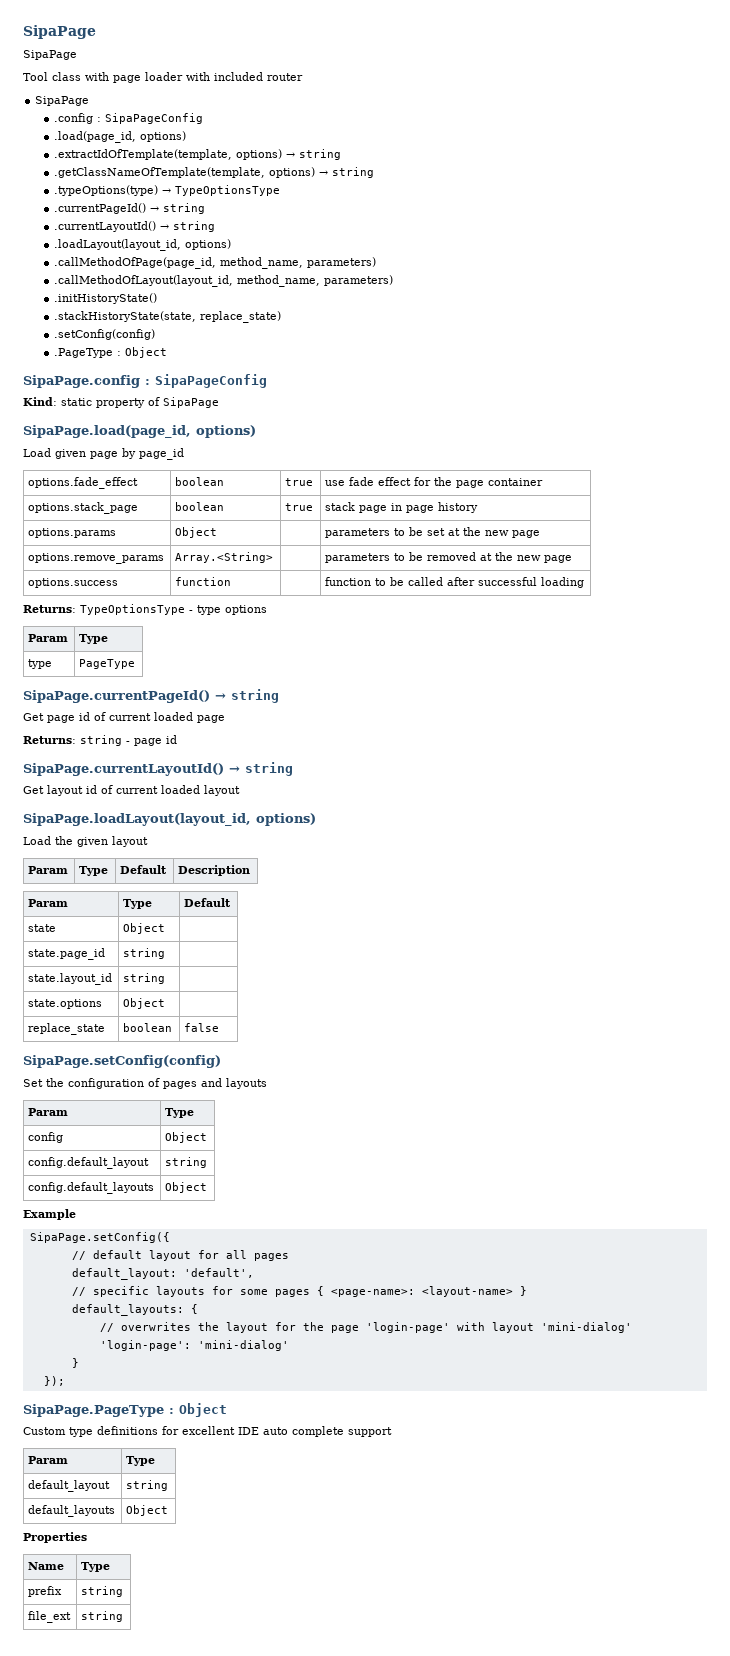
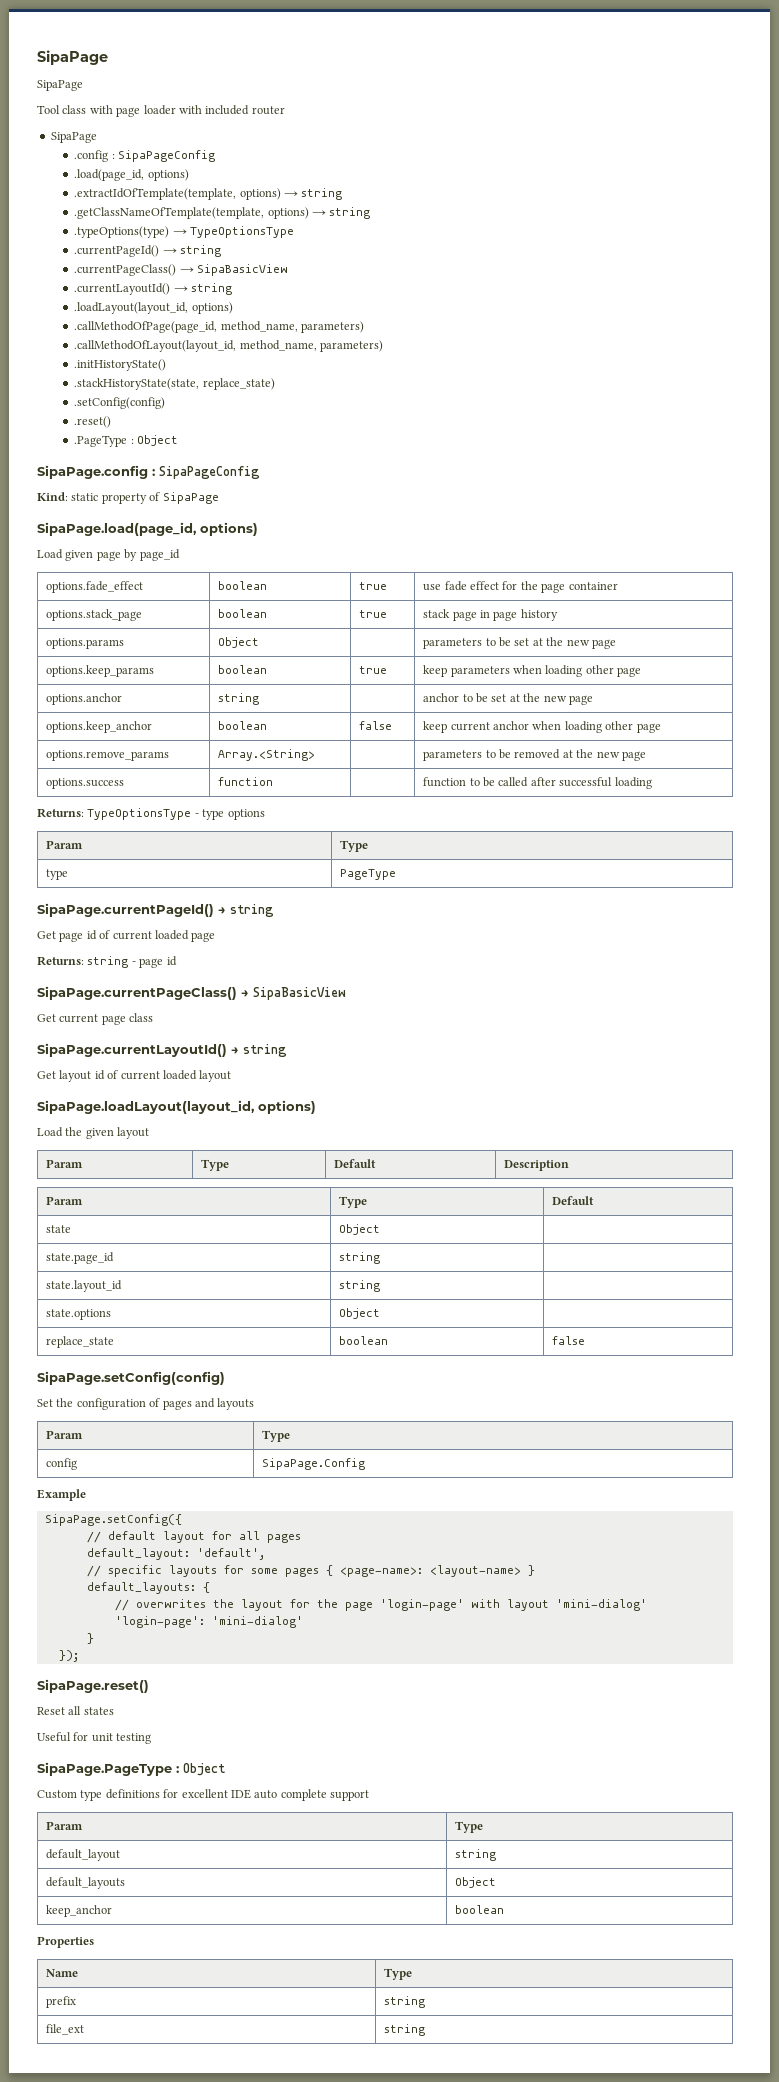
(206, 208) none -> [74,264,289,276] // .currentPageClass() → SipaBasicView
(156, 334) none -> [74,416,112,428] // .reset()
(541, 534) none -> [46,665,155,677] [218,665,268,674] [359,666,388,674] [423,665,642,677] [46,693,123,705] [218,693,260,705] [423,693,593,705] [46,721,153,733] [218,721,268,730] [359,721,393,730] [423,721,661,733] // options.keep_params | boolean | true | keep parameters when loading other page // options.anchor | string | | anchor to be set at the new page // options.keep_anchor | boolean | false | keep current anchor when loading other page
(177, 739) none -> [37,986,346,1000] [37,1013,154,1025] // SipaPage.currentPageClass() → SipaBasicView // Get current page class
[165,1132,208,1143] [28,1157,150,1169] [165,1157,208,1168] [28,1182,155,1194] [165,1182,208,1193] Object // config.default_layout | string // config.default_layouts | Object -> [262,1458,366,1470] SipaPage.Config
(65, 1381) none -> [37,1679,149,1693] [37,1706,114,1715] [37,1732,152,1744] // SipaPage.reset() // Reset all states // Useful for unit testing
(169, 1510) none -> [46,1905,113,1917] [455,1905,505,1914] // keep_anchor | boolean

